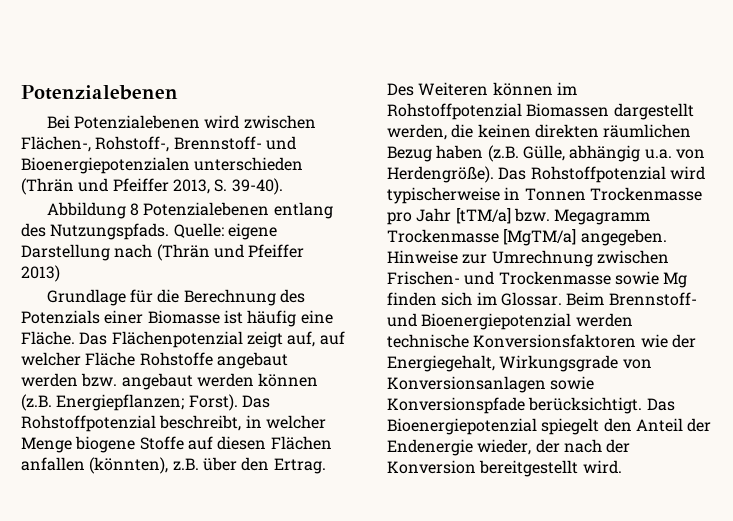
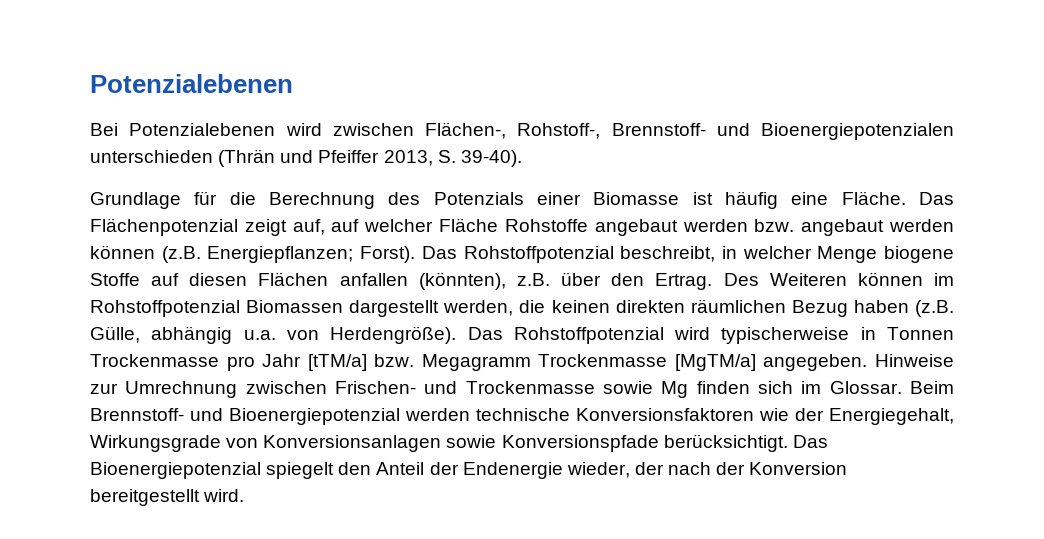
[46,202,333,219] [21,223,277,240] [21,244,305,261] [21,265,60,282] // Abbildung 8 Potenzialebenen entlang des Nutzungspfads. Quelle: eigene Darstellung nach (Thrän und Pfeiffer 2013) -> (522, 158) none

